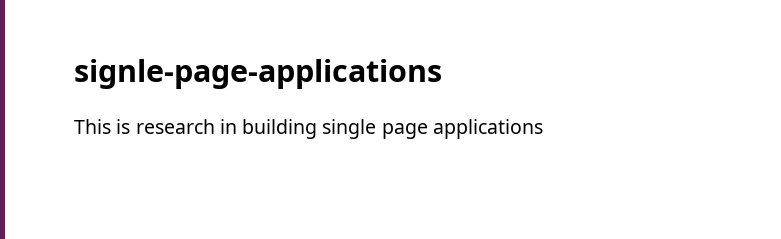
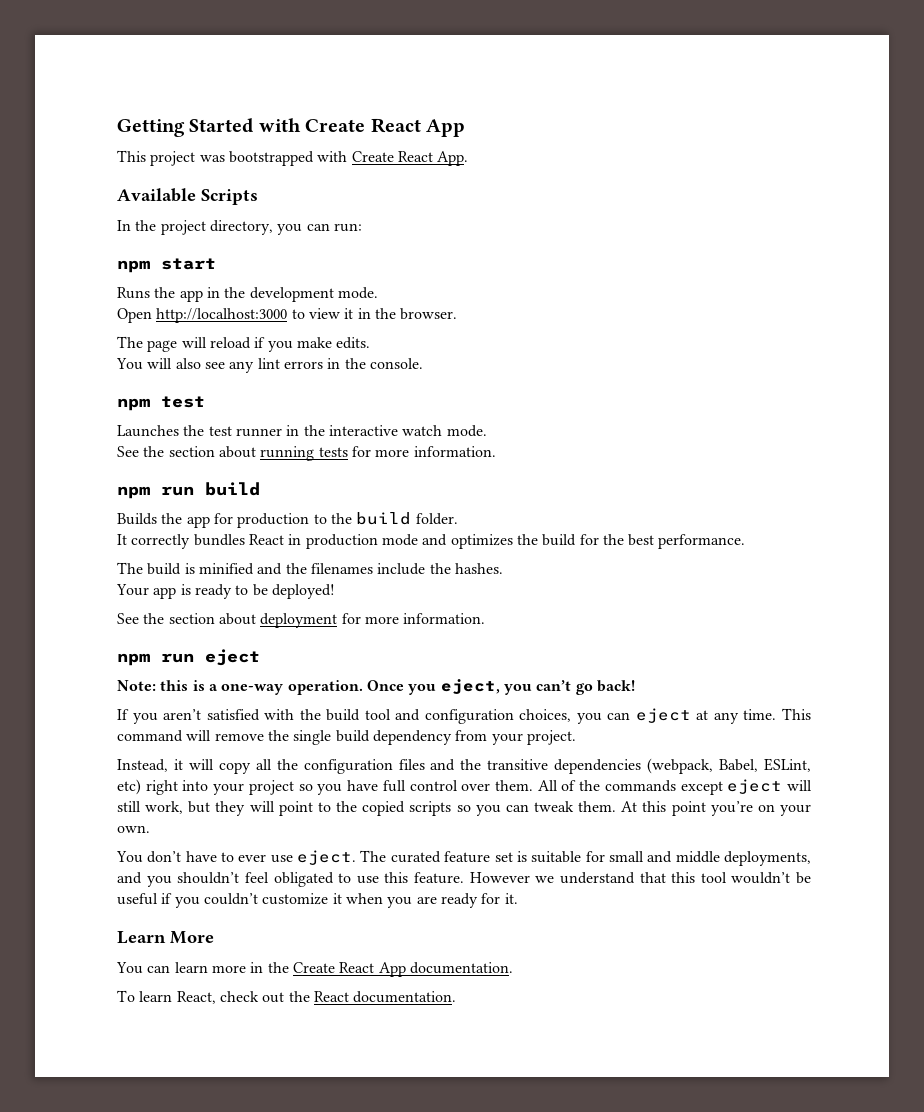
[74,59,442,89] [74,119,543,139] signle-page-applications // This is research in building single page applications -> [117,118,465,137] [117,150,469,166] [117,188,258,205] [117,220,362,235] [117,258,216,273] [117,287,378,302] [117,308,458,323] [117,336,371,352] [116,358,423,373] [117,396,205,411] [117,425,487,437] [117,446,496,461] [117,482,260,499] [117,512,458,528] [117,534,746,549] [117,562,503,575] [116,584,335,599] [117,613,486,628] [117,649,260,666] [117,679,635,695] [117,708,811,724] [117,730,576,745] [117,758,812,774] [117,779,812,795] [117,801,811,816] [117,825,150,833] [116,850,812,866] [117,872,811,887] [117,893,518,908] [117,931,214,944] [116,962,513,977] [117,990,457,1004] Getting Started with Create React App // This project was bootstrapped with Create React App. // Available Scripts // In the project directory, you can run: // npm start // Runs the app in the development mode. // Open http://localhost:3000 to view it in the browser. // The page will reload if you make edits. // You will also see any lint errors in the console. // npm test // Launches the test runner in the interactive watch mode. // See the section about running tests for more information. // npm run build // Builds the app for production to the build folder. // It correctly bundles React in production mode and optimizes the build for the best performance. // The build is minified and the filenames include the hashes. // Your app is ready to be deployed! // See the section about deployment for more information. // npm run eject // Note: this is a one-way operation. Once you eject, you can’t go back! // If you aren’t satisfied with the build tool and configuration choices, you can eject at any time. This command will remove the single build dependency from your project. // Instead, it will copy all the configuration files and the transitive dependencies (webpack, Babel, ESLint, etc) right into your project so you have full control over them. All of the commands except eject will still work, but they will point to the copied scripts so you can tweak them. At this point you’re on your own. // You don’t have to ever use eject. The curated feature set is suitable for small and middle deployments, and you shouldn’t feel obligated to use this feature. However we understand that this tool wouldn’t be useful if you couldn’t customize it when you are ready for it. // Learn More // You can learn more in the Create React App documentation. // To learn React, check out the React documentation.

